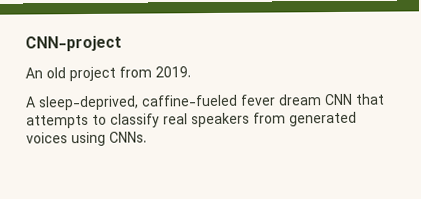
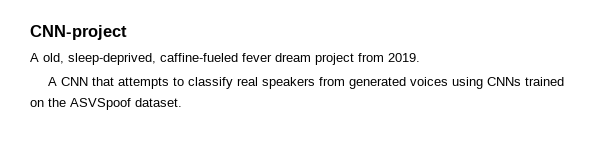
[25,67,66,79] An old -> [30,53,311,65] A old, sleep-deprived, caffine-fueled fever dream
[38,94,322,111] sleep-deprived, caffine-fueled fever dream -> (57, 81) none
[109,131,147,143] CNNs. -> [486,77,564,86] [30,98,182,110] CNNs trained on the ASVSpoof dataset.

